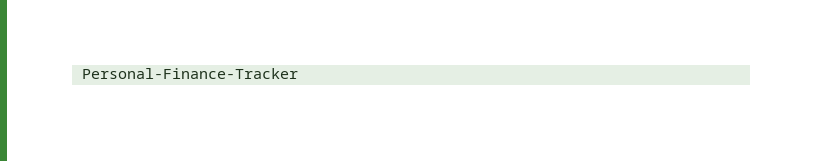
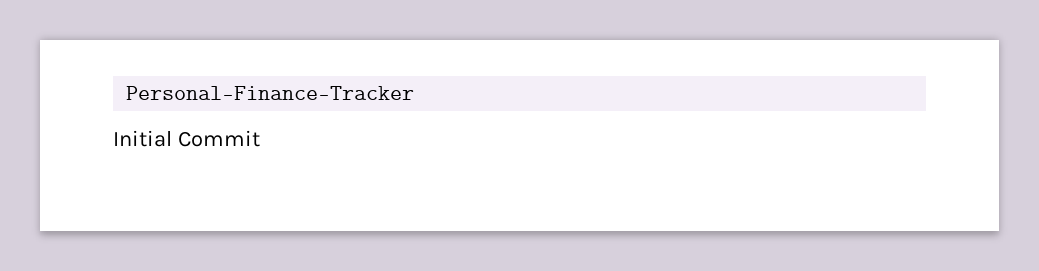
(298, 73) none -> [113,130,260,147] // Initial Commit

